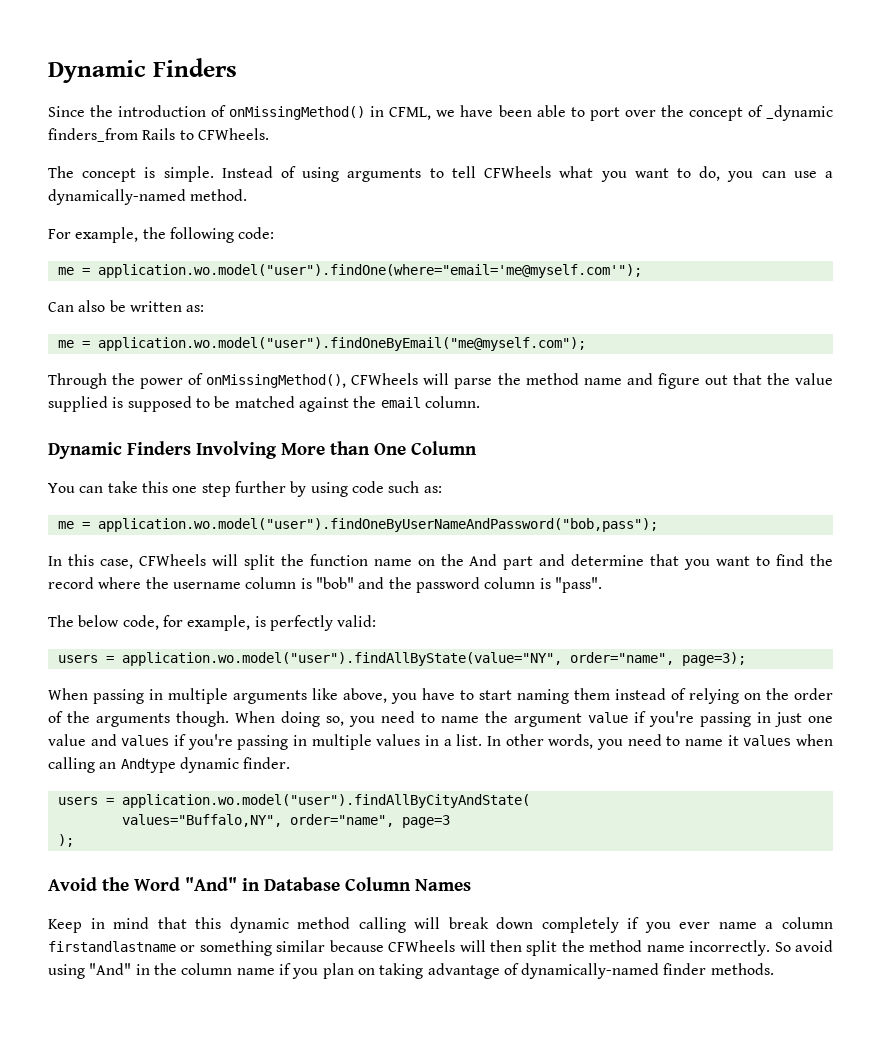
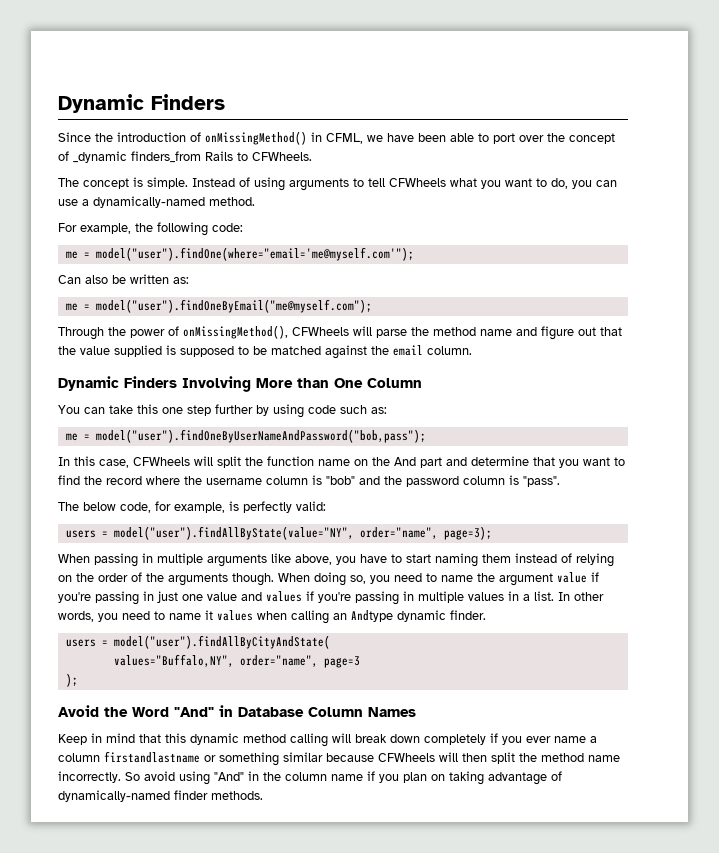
[97,264,642,278] application.wo.model("user").findOne(where="email='me@myself.com'"); -> [95,247,414,261] model("user").findOne(where="email='me@myself.com'");
[97,337,586,351] application.wo.model("user").findOneByEmail("me@myself.com"); -> [95,299,372,313] model("user").findOneByEmail("me@myself.com");
[97,518,658,532] application.wo.model("user").findOneByUserNameAndPassword("bob,pass"); -> [95,429,426,443] model("user").findOneByUserNameAndPassword("bob,pass");
[121,652,562,666] application.wo.model("user").findAllByState(value="NY", -> [113,526,354,540] model("user").findAllByState(value="NY",
[121,794,530,808] application.wo.model("user").findAllByCityAndState( -> [113,635,330,649] model("user").findAllByCityAndState(

